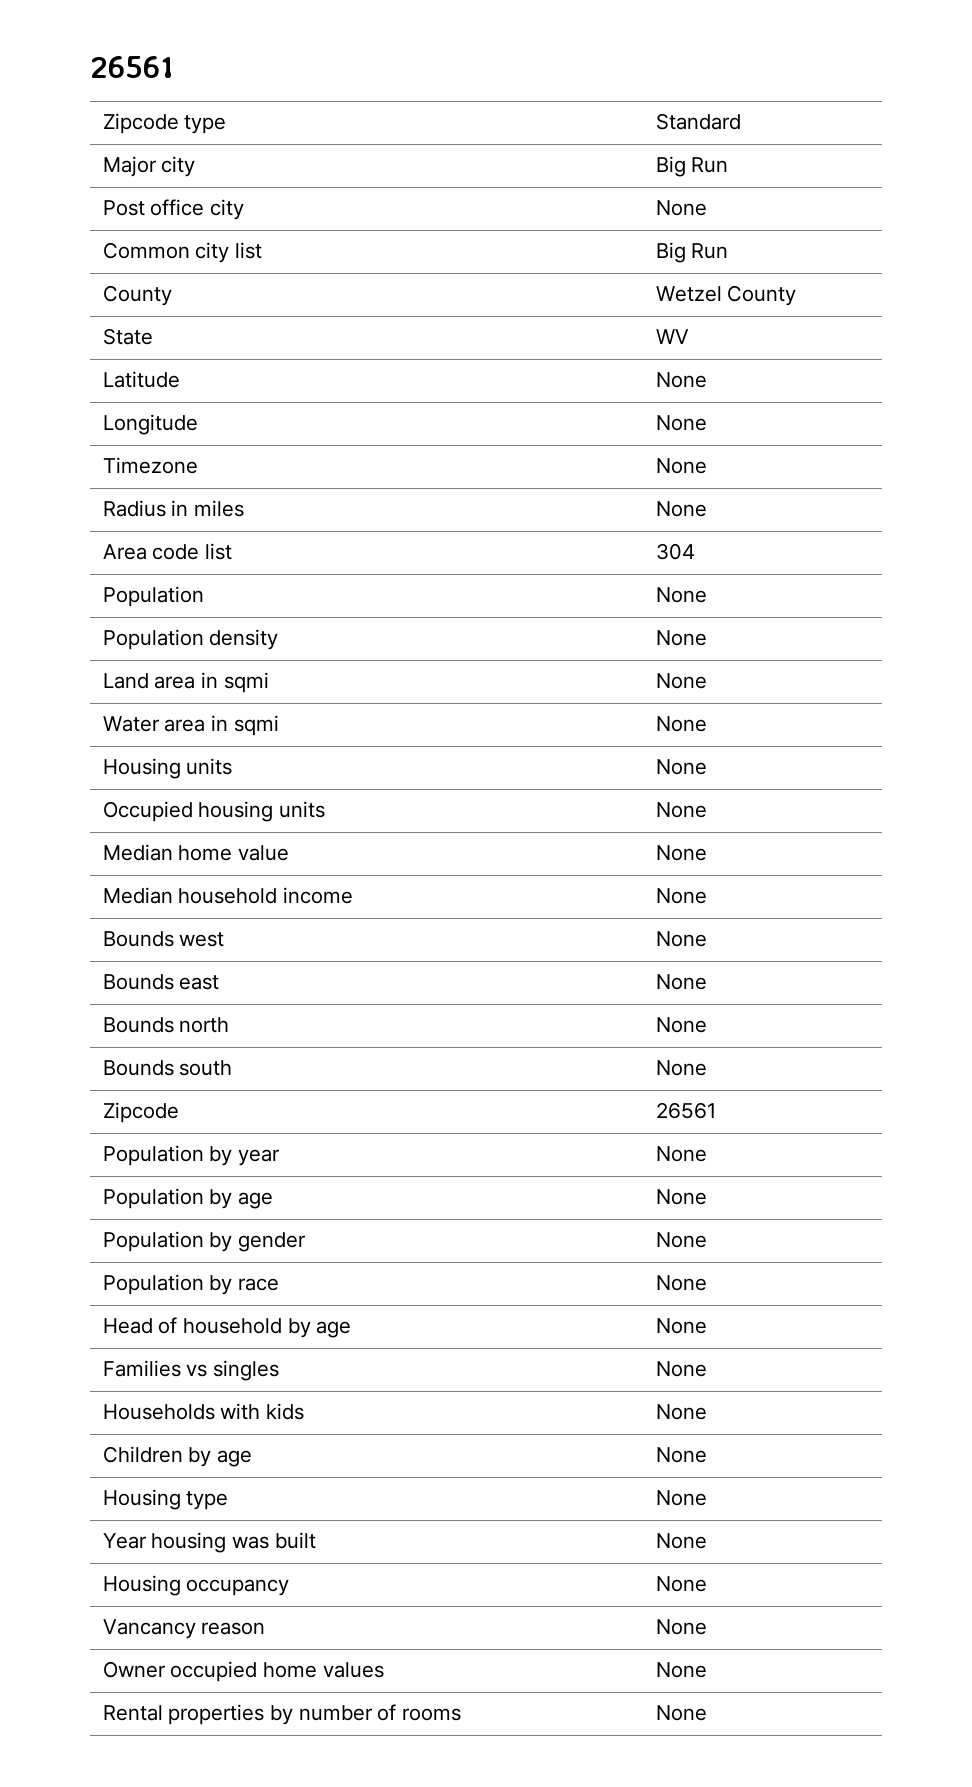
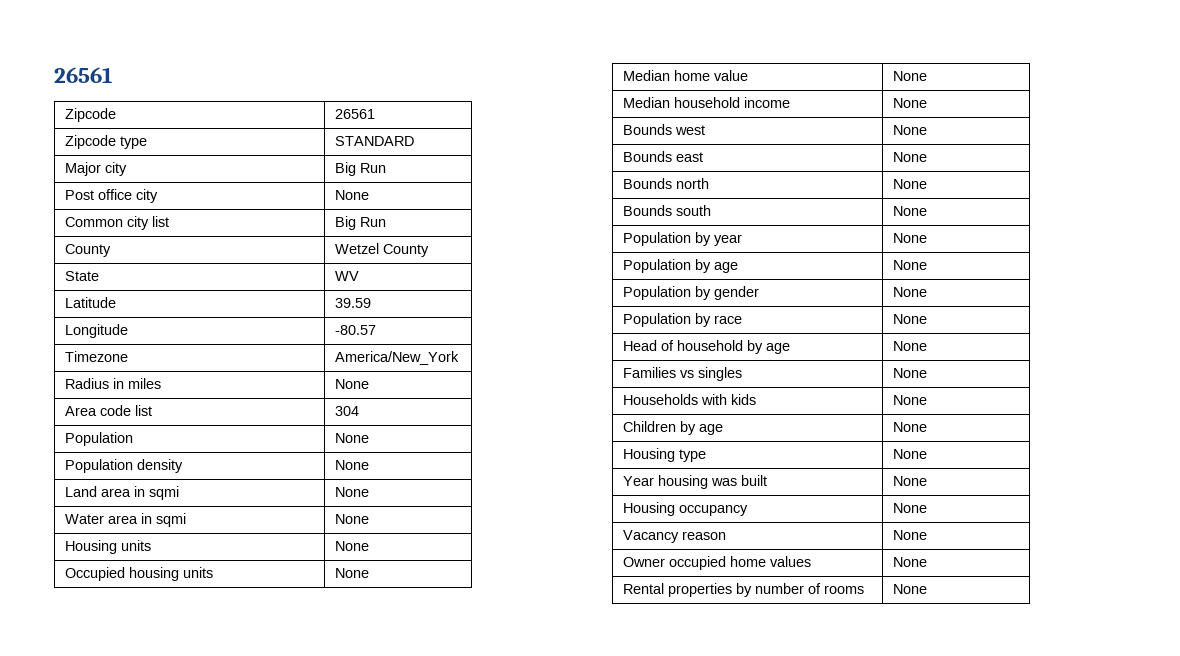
[90,56,174,78] 26561 -> [54,67,113,83] [65,108,117,122] [335,109,376,119] 26561 // Zipcode | 26561
[655,113,741,130] Standard -> [335,136,415,146] STANDARD
[655,372,707,388] | None -> [335,298,372,308] | 39.59
[655,415,707,431] | None -> [335,325,377,335] | -80.57
[655,458,707,474] | None -> [335,351,460,365] | America/New_York
[102,1102,179,1123] [655,1102,716,1119] // Zipcode | 26561 -> (928, 211) none
[102,1619,196,1639] Vancancy -> [623,530,680,543] Vacancy

